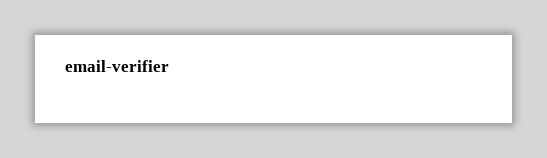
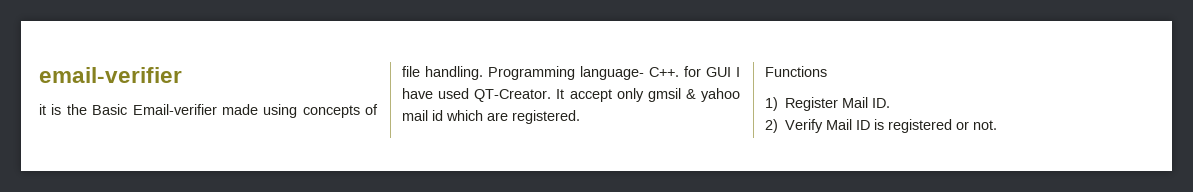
(169, 66) none -> [39,104,378,118] [402,66,740,80] [402,88,740,102] [402,110,580,124] [765,66,827,77] [765,97,891,111] [765,119,998,133] // it is the Basic Email-verifier made using concepts of file handling. Programming language- C++. for GUI I have used QT-Creator. It accept only gmsil & yahoo mail id which are registered. // Functions // 1) Register Mail ID. // 2) Verify Mail ID is registered or not.

